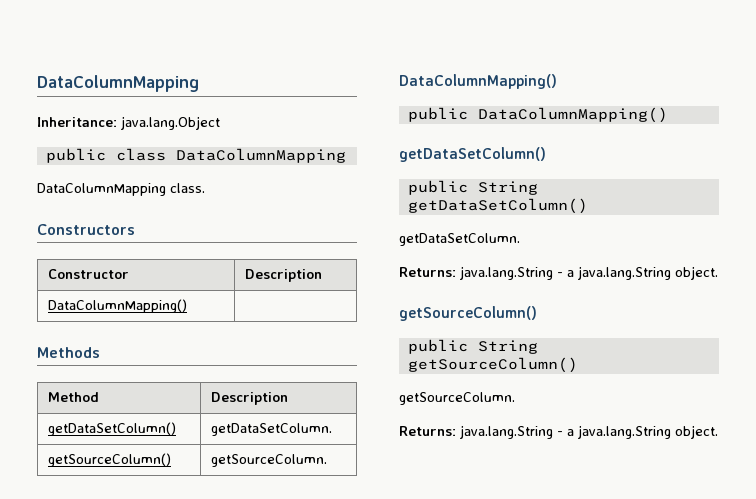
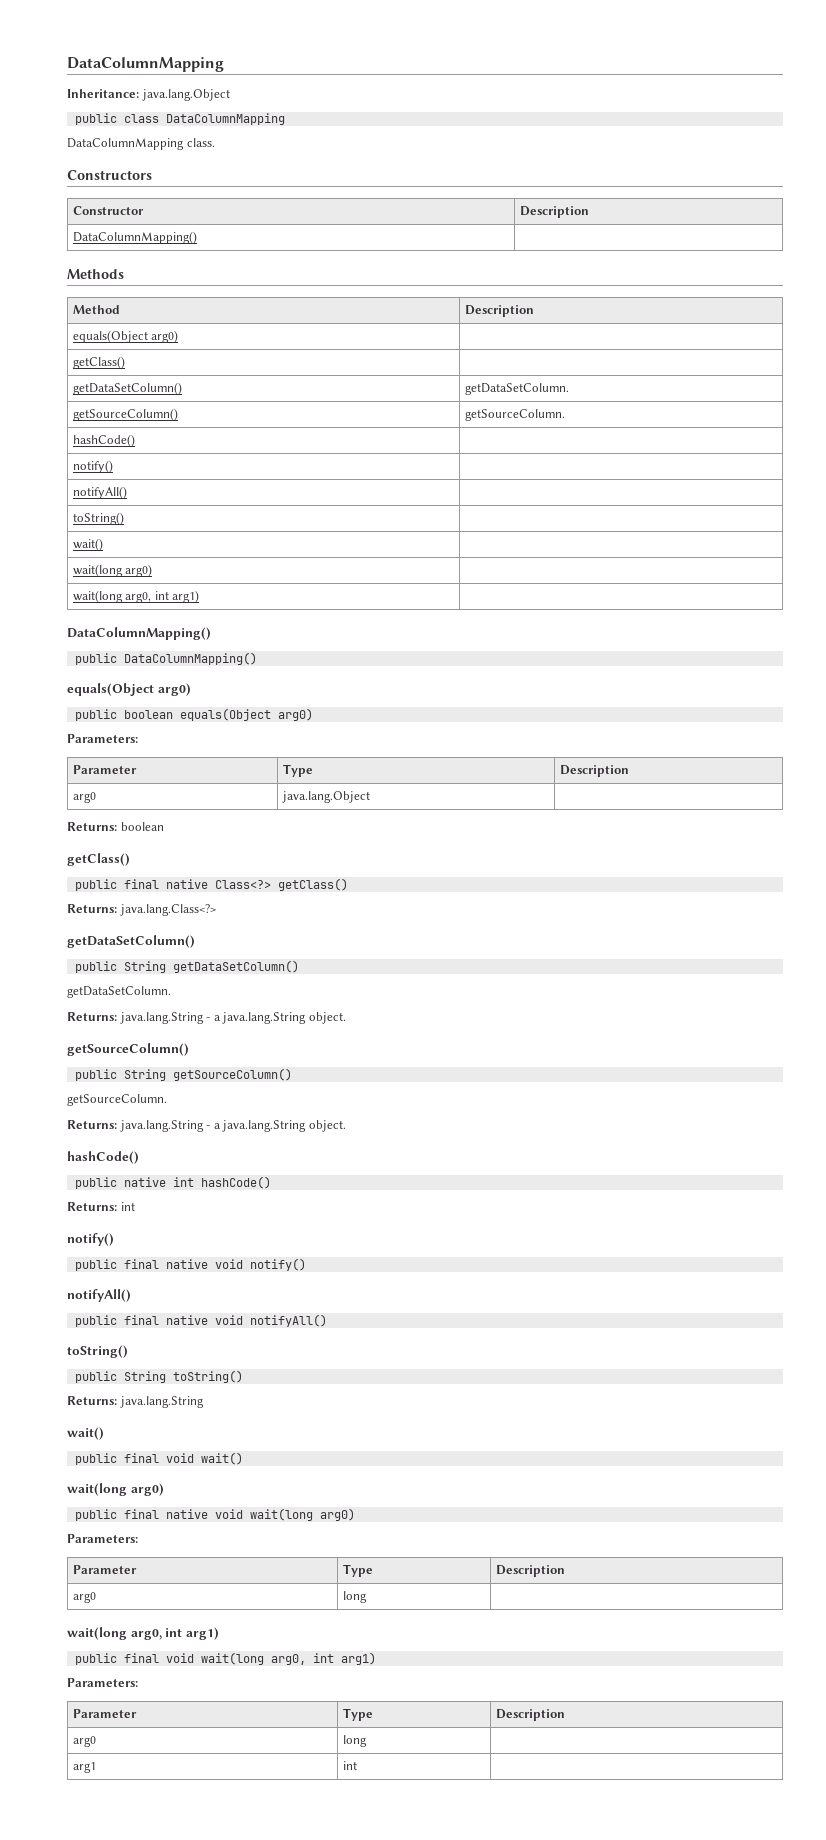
(288, 398) none -> [72,330,179,343] [72,356,125,369] // equals(Object arg0) | // getClass() |
[399,74,557,89] [407,107,668,123] // DataColumnMapping() // public DataColumnMapping() -> [72,434,135,447] [72,460,113,473] [72,486,127,499] [72,512,124,525] [72,538,103,551] [72,564,153,577] [72,590,200,603] [67,627,211,640] [74,652,257,665] [67,683,191,696] [74,708,313,721] [67,734,138,743] [72,765,137,774] [282,764,313,777] [559,765,629,777] [72,792,96,803] [281,791,370,803] [67,822,164,831] [67,853,130,866] [74,878,348,891] [67,904,216,916] // hashCode() | // notify() | // notifyAll() | // toString() | // wait() | // wait(long arg0) | // wait(long arg0, int arg1) | // DataColumnMapping() // public DataColumnMapping() // equals(Object arg0) // public boolean equals(Object arg0) // Parameters: // Parameter | Type | Description // arg0 | java.lang.Object | // Returns: boolean // getClass() // public final native Class<?> getClass() // Returns: java.lang.Class<?>
(718, 432) none -> [67,1151,139,1164] [74,1176,271,1189] [67,1202,135,1211] [67,1233,114,1246] [74,1258,306,1271] [67,1289,131,1302] [74,1314,327,1327] [67,1345,128,1358] [74,1370,243,1383] [67,1396,204,1408] [67,1427,104,1440] [74,1452,243,1465] [67,1483,164,1496] [74,1508,355,1521] [67,1534,138,1543] [72,1565,137,1574] [342,1564,373,1577] [495,1565,565,1577] [72,1592,96,1603] [342,1591,367,1603] [67,1627,219,1640] [74,1652,376,1665] [67,1678,138,1687] [72,1709,137,1718] [342,1708,373,1721] [495,1709,565,1721] [72,1736,96,1747] [342,1735,367,1747] [72,1762,96,1773] [342,1761,357,1770] // hashCode() // public native int hashCode() // Returns: int // notify() // public final native void notify() // notifyAll() // public final native void notifyAll() // toString() // public String toString() // Returns: java.lang.String // wait() // public final void wait() // wait(long arg0) // public final native void wait(long arg0) // Parameters: // Parameter | Type | Description // arg0 | long | // wait(long arg0, int arg1) // public final void wait(long arg0, int arg1) // Parameters: // Parameter | Type | Description // arg0 | long | // arg1 | int |

